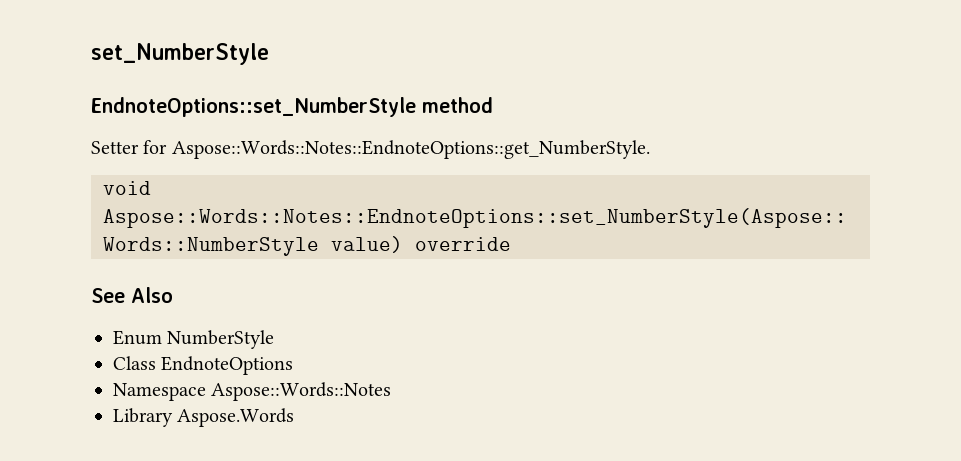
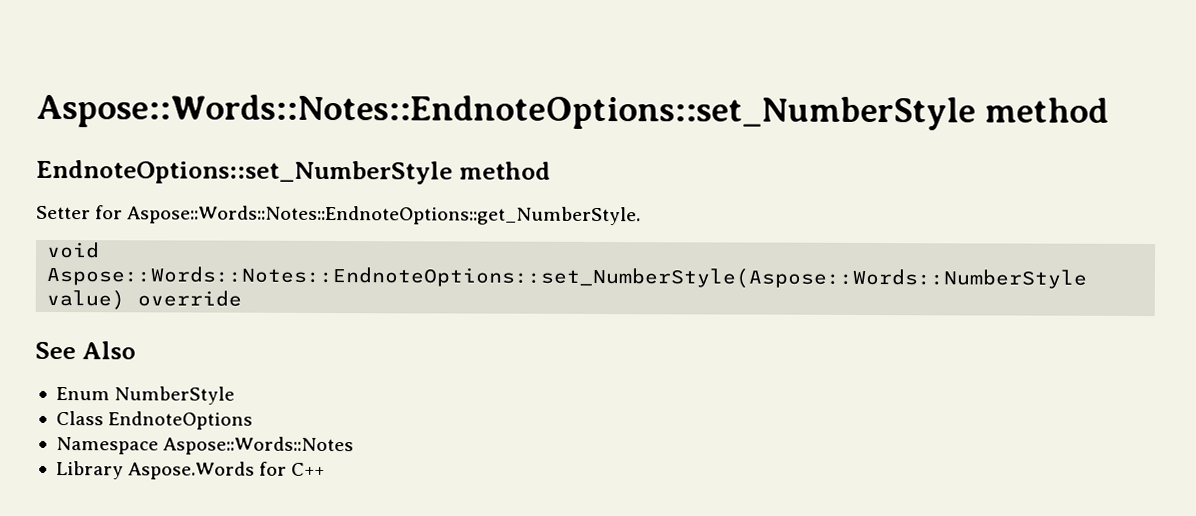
[91,43,269,65] set_NumberStyle -> [36,93,1110,131] Aspose::Words::Notes::EndnoteOptions::set_NumberStyle method
(295, 417) none -> [259,461,326,477] for C++

